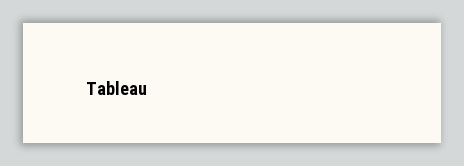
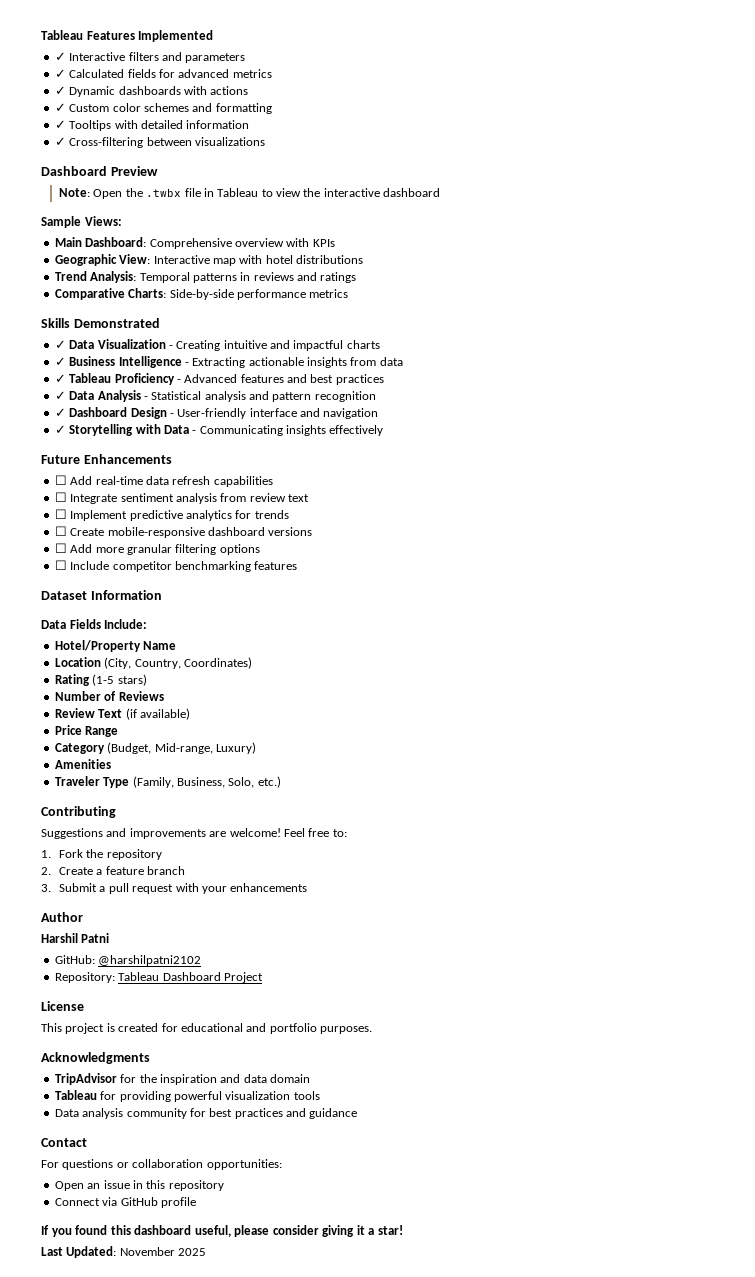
[86,81,147,95] Tableau -> [41,30,214,42] [54,52,246,63] [54,69,272,78] [54,86,249,97] [54,103,272,114] [54,120,250,131] [54,137,265,148] [41,166,158,176] [59,188,441,199] [41,216,122,228] [54,237,335,249] [54,254,363,266] [54,271,357,283] [54,288,349,300] [41,318,160,328] [54,339,380,351] [54,356,403,368] [54,373,384,385] [54,390,376,402] [54,407,379,419] [54,424,384,436] [41,454,172,464] [54,475,273,487] [54,492,309,504] [54,509,289,521] [54,526,313,538] [54,543,260,555] [54,560,298,572] [41,590,162,600] [41,619,148,629] [54,640,177,652] [54,657,252,669] [54,674,147,686] [54,691,164,701] [54,708,190,720] [54,725,119,737] [54,742,256,754] [54,759,111,769] [54,776,281,788] [41,806,116,818] [41,828,347,839] [41,849,162,860] [41,866,186,875] [41,883,308,894] [41,912,83,922] [41,933,110,943] [54,955,202,966] [54,972,263,983] [41,1001,84,1011] [41,1023,372,1034] [41,1052,150,1064] [54,1073,310,1085] [54,1090,320,1102] [54,1108,358,1119] [41,1138,87,1147] [41,1159,282,1170] [54,1180,224,1191] [54,1197,196,1208] [41,1225,403,1237] [41,1246,207,1258] Tableau Features Implemented // ✓ Interactive filters and parameters // ✓ Calculated fields for advanced metrics // ✓ Dynamic dashboards with actions // ✓ Custom color schemes and formatting // ✓ Tooltips with detailed information // ✓ Cross-filtering between visualizations // Dashboard Preview // Note: Open the .twbx file in Tableau to view the interactive dashboard // Sample Views: // Main Dashboard: Comprehensive overview with KPIs // Geographic View: Interactive map with hotel distributions // Trend Analysis: Temporal patterns in reviews and ratings // Comparative Charts: Side-by-side performance metrics // Skills Demonstrated // ✓ Data Visualization - Creating intuitive and impactful charts // ✓ Business Intelligence - Extracting actionable insights from data // ✓ Tableau Proficiency - Advanced features and best practices // ✓ Data Analysis - Statistical analysis and pattern recognition // ✓ Dashboard Design - User-friendly interface and navigation // ✓ Storytelling with Data - Communicating insights effectively // Future Enhancements // ☐ Add real-time data refresh capabilities // ☐ Integrate sentiment analysis from review text // ☐ Implement predictive analytics for trends // ☐ Create mobile-responsive dashboard versions // ☐ Add more granular filtering options // ☐ Include competitor benchmarking features // Dataset Information // Data Fields Include: // Hotel/Property Name // Location (City, Country, Coordinates) // Rating (1-5 stars) // Number of Reviews // Review Text (if available) // Price Range // Category (Budget, Mid-range, Luxury) // Amenities // Traveler Type (Family, Business, Solo, etc.) // Contributing // Suggestions and improvements are welcome! Feel free to: // 1. Fork the repository // 2. Create a feature branch // 3. Submit a pull request with your enhancements // Author // Harshil Patni // GitHub: @harshilpatni2102 // Repository: Tableau Dashboard Project // License // This project is created for educational and portfolio purposes. // Acknowledgments // TripAdvisor for the inspiration and data domain // Tableau for providing powerful visualization tools // Data analysis community for best practices and guidance // Contact // For questions or collaboration opportunities: // Open an issue in this repository // Connect via GitHub profile // If you found this dashboard useful, please consider giving it a star! // Last Updated: November 2025

